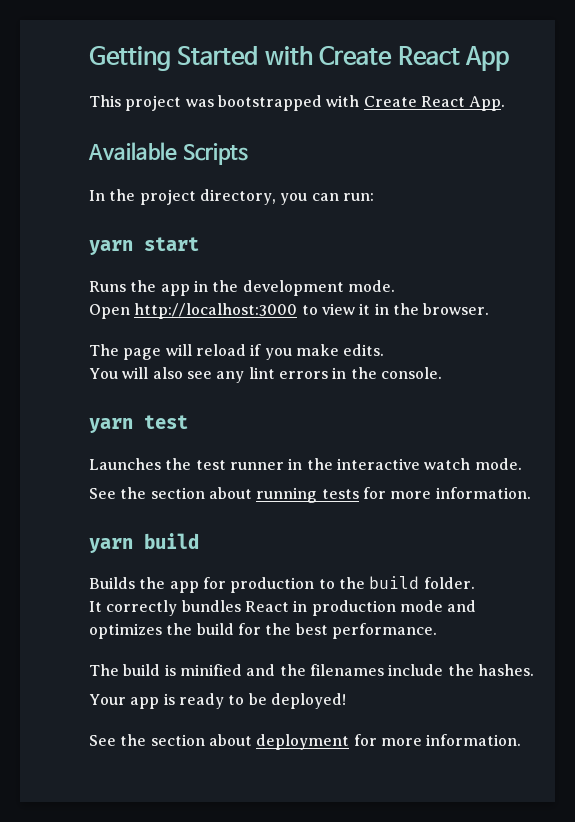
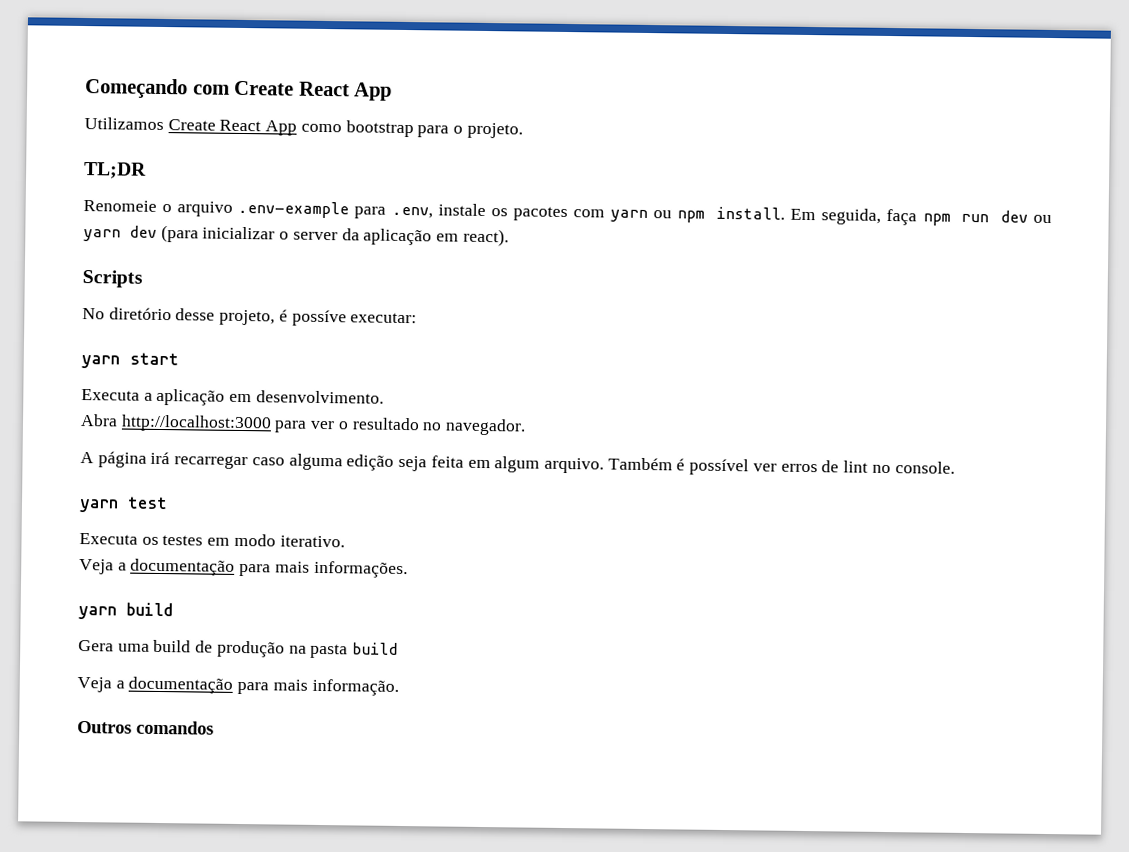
[89,46,313,71] Getting Started with -> [85,78,230,100] Começando com
[89,95,506,111] [88,142,248,165] [89,189,374,205] [89,237,199,255] [89,280,395,296] [89,303,490,319] [89,344,385,360] [89,367,442,383] [89,415,188,433] [89,458,522,470] [89,487,531,503] [89,533,199,553] [89,576,475,593] [89,600,477,616] [89,623,437,639] [89,664,534,676] [89,693,346,709] [89,734,522,750] This project was bootstrapped with Create React App. // Available Scripts // In the project directory, you can run: // yarn start // Runs the app in the development mode. // Open http://localhost:3000 to view it in the browser. // The page will reload if you make edits. // You will also see any lint errors in the console. // yarn test // Launches the test runner in the interactive watch mode. // See the section about running tests for more information. // yarn build // Builds the app for production to the build folder. // It correctly bundles React in production mode and optimizes the build for the best performance. // The build is minified and the filenames include the hashes. // Your app is ready to be deployed! // See the section about deployment for more information. -> [84,117,523,139] [84,162,147,179] [83,200,1052,226] [83,224,509,247] [82,270,143,288] [82,307,418,327] [81,352,179,369] [81,388,384,406] [80,414,527,436] [80,451,955,476] [79,496,168,513] [79,533,345,548] [79,558,408,579] [78,602,173,620] [78,639,399,659] [77,676,399,696] [77,720,214,735] Utilizamos Create React App como bootstrap para o projeto. // TL;DR // Renomeie o arquivo .env-example para .env, instale os pacotes com yarn ou npm install. Em seguida, faça npm run dev ou yarn dev (para inicializar o server da aplicação em react). // Scripts // No diretório desse projeto, é possíve executar: // yarn start // Executa a aplicação em desenvolvimento. // Abra http://localhost:3000 para ver o resultado no navegador. // A página irá recarregar caso alguma edição seja feita em algum arquivo. Também é possível ver erros de lint no console. // yarn test // Executa os testes em modo iterativo. // Veja a documentação para mais informações. // yarn build // Gera uma build de produção na pasta build // Veja a documentação para mais informação. // Outros comandos

